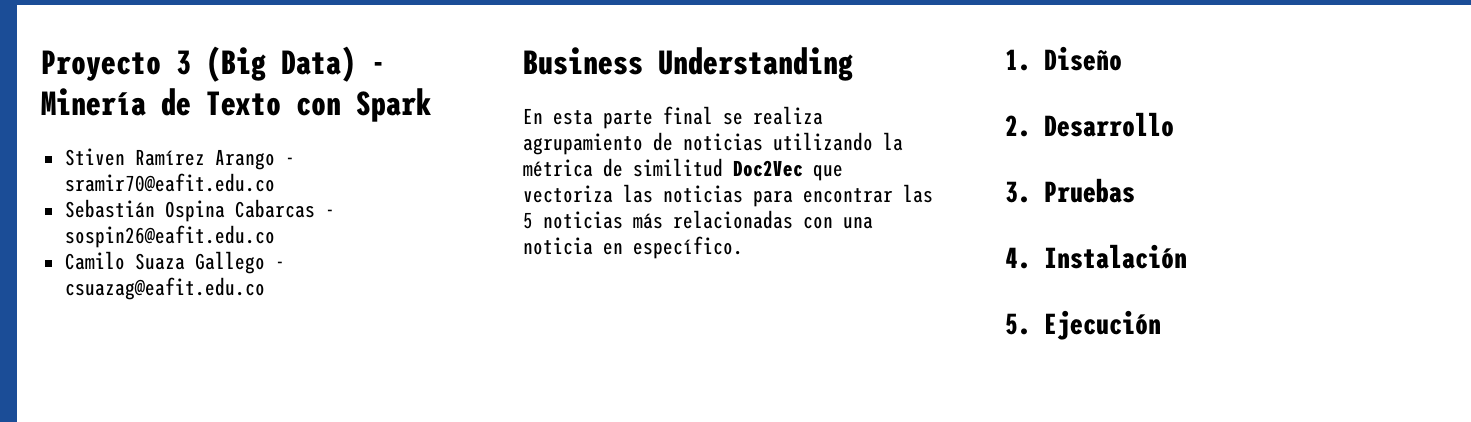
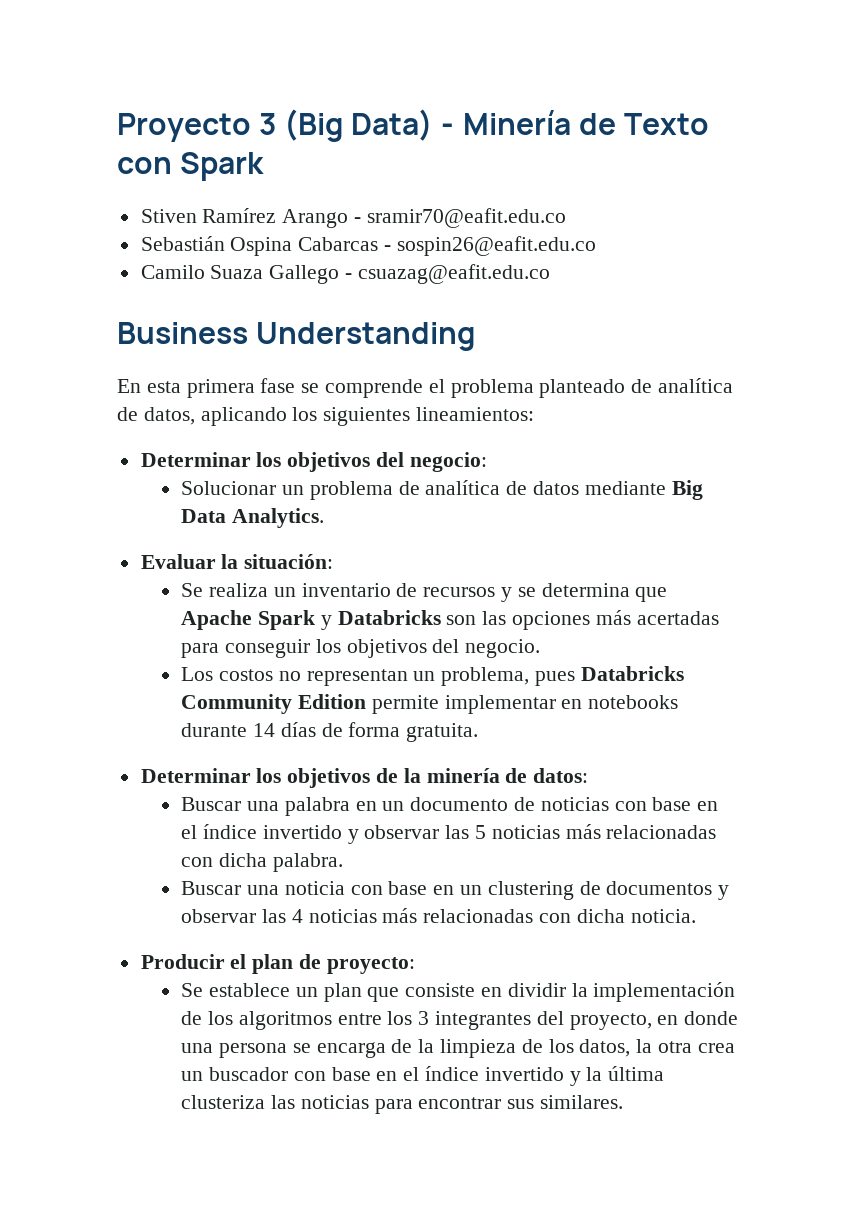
[603,106,823,129] [523,132,903,155] [523,158,843,181] [523,184,893,207] parte final se realiza agrupamiento de noticias utilizando la métrica de similitud Doc2Vec que vectoriza las noticias para encontrar -> [186,378,734,398] [117,407,535,426] [140,452,487,472] [181,480,703,500] [181,508,324,528] [140,554,334,569] [181,583,668,602] [181,610,719,630] [181,639,541,658] [181,666,684,686] [181,694,679,714] [181,722,479,742] [140,768,589,788] [181,797,719,816] [181,824,440,844] primera fase se comprende el problema planteado de analítica de datos, aplicando los siguientes lineamientos: // Determinar los objetivos del negocio: // Solucionar un problema de analítica de datos mediante Big Data Analytics. // Evaluar la situación: // Se realiza un inventario de recursos y se determina que Apache Spark y Databricks son las opciones más acertadas para conseguir los objetivos del negocio. // Los costos no representan un problema, pues Databricks Community Edition permite implementar en notebooks durante 14 días de forma gratuita. // Determinar los objetivos de la minería de datos: // Buscar una palabra en un documento de noticias con base en el índice invertido y observar
[843,216,873,229] [523,236,743,259] [1005,46,1122,71] [1005,112,1174,137] [1005,178,1135,203] [1005,244,1187,269] [1005,310,1161,340] una noticia en específico. // 1. Diseño // 2. Desarrollo // 3. Pruebas // 4. Instalación // 5. Ejecución -> [218,853,343,872] [181,881,730,900] [181,908,696,923] [140,954,415,974] [181,982,736,1002] [181,1011,739,1030] [181,1039,735,1058] [181,1066,665,1086] [181,1095,623,1114] dicha palabra. // Buscar una noticia con base en un clustering de documentos y observar las 4 noticias más relacionadas con dicha noticia. // Producir el plan de proyecto: // Se establece un plan que consiste en dividir la implementación de los algoritmos entre los 3 integrantes del proyecto, en donde una persona se encarga de la limpieza de los datos, la otra crea un buscador con base en el índice invertido y la última clusteriza las noticias para encontrar sus similares.

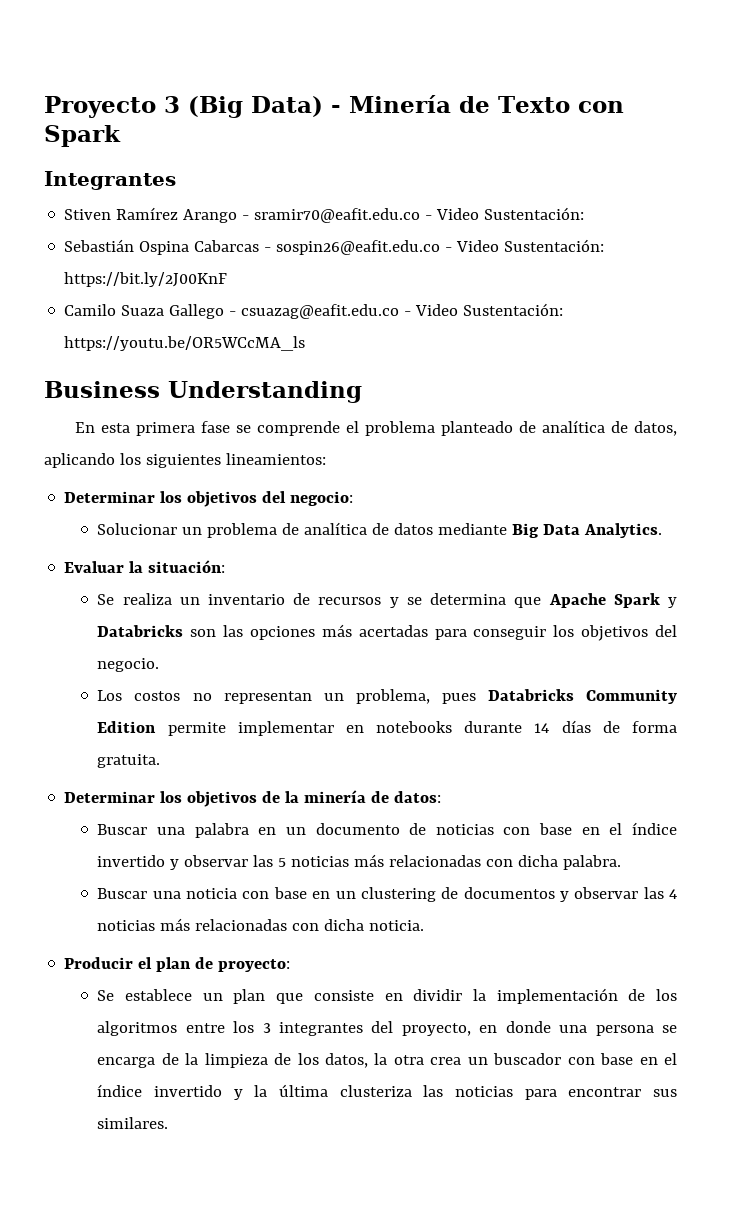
(265, 166) none -> [44,171,176,190] // Integrantes
(566, 218) none -> [425,207,585,220] - Video Sustentación:
(596, 246) none -> [445,239,605,252] [64,272,228,287] - Video Sustentación: https://bit.ly/2J00KnF
(550, 274) none -> [404,303,564,316] [64,336,306,351] - Video Sustentación: https://youtu.be/OR5WCcMA_ls

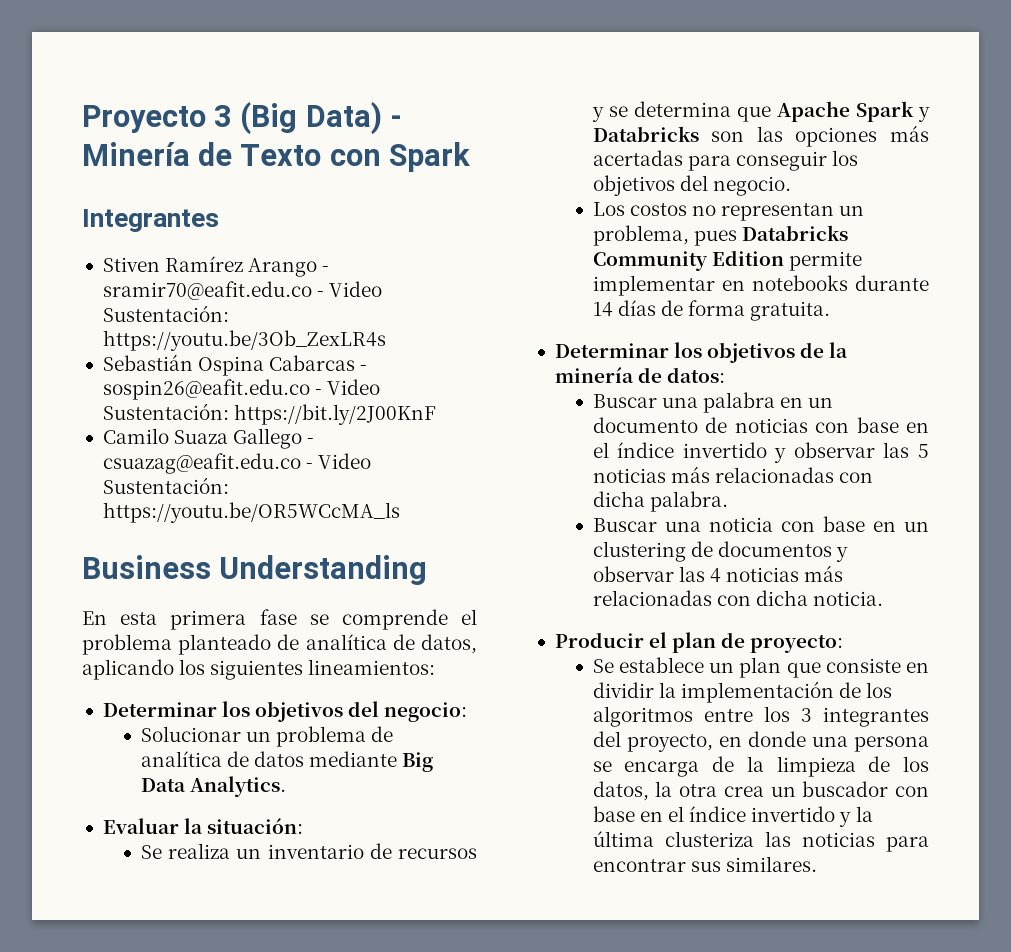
(585, 213) none -> [102,330,386,351] https://youtu.be/3Ob_ZexLR4s

